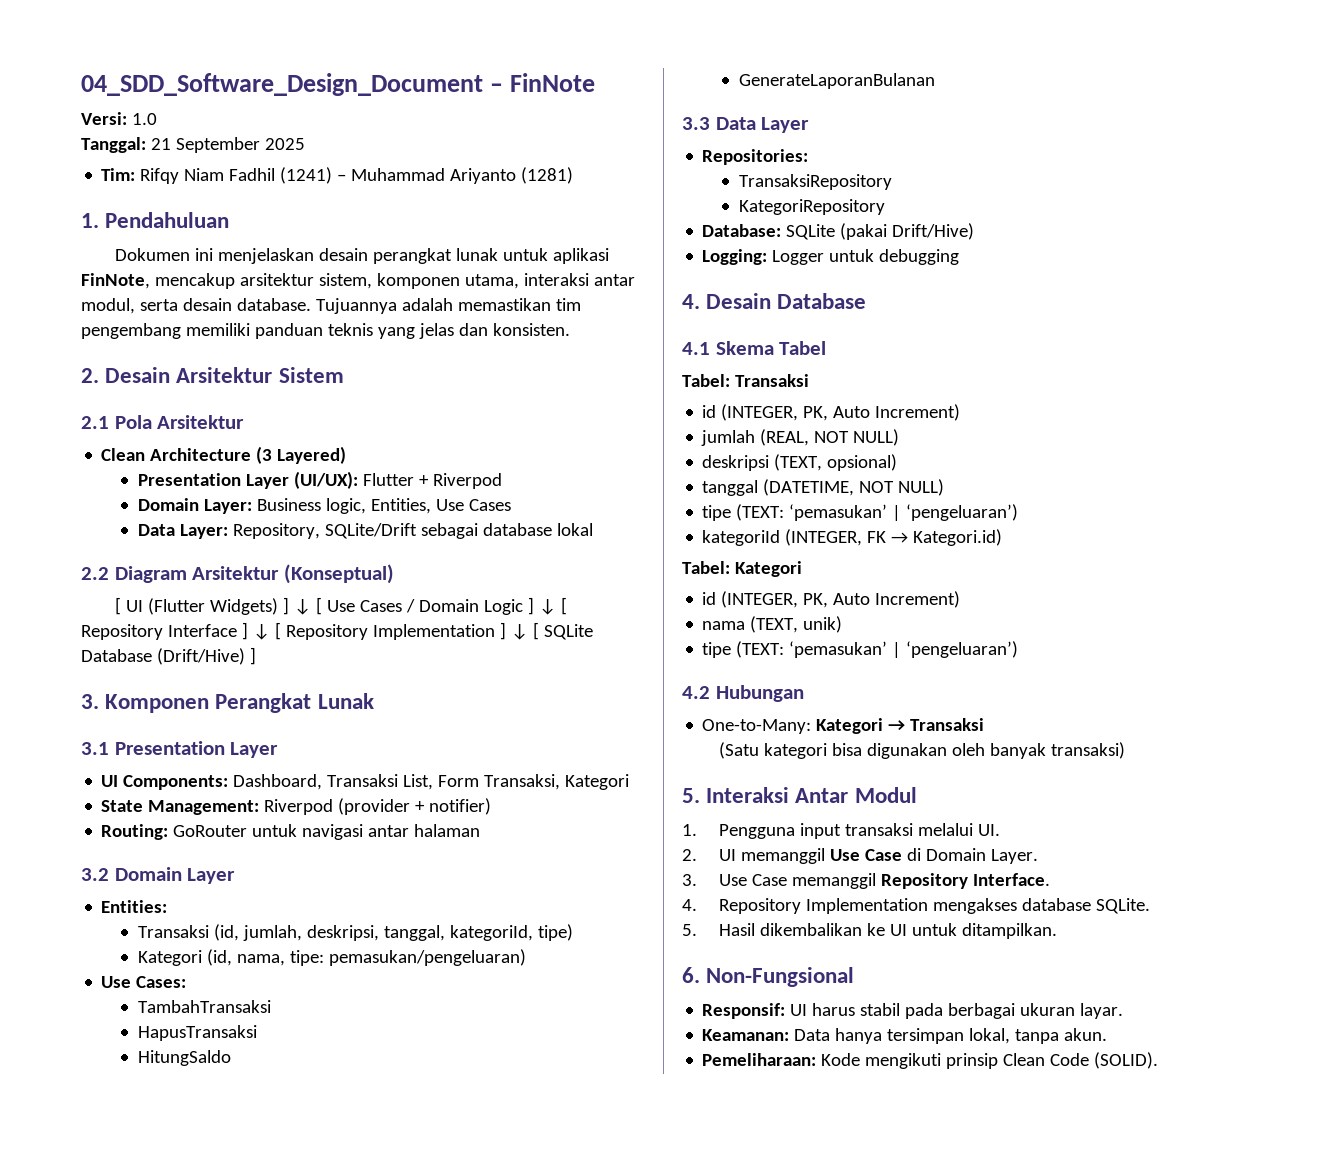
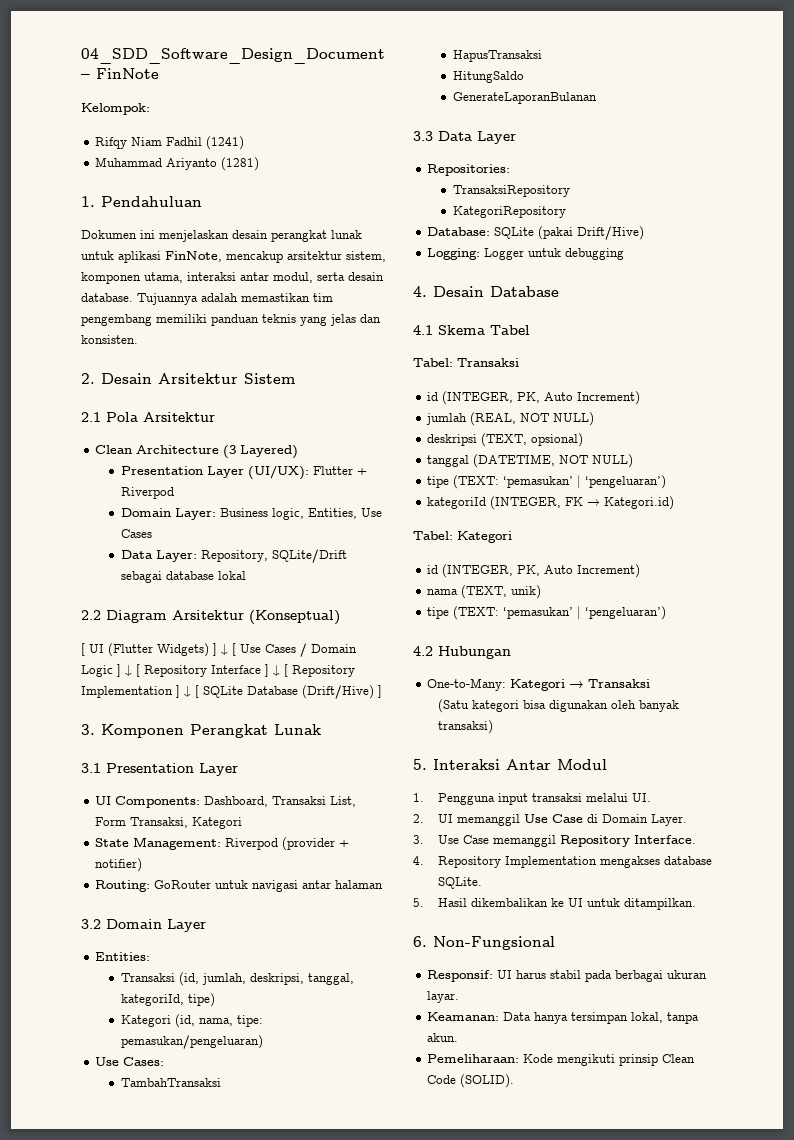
[81,112,157,125] [81,137,305,153] [101,168,136,181] Versi: 1.0 // Tanggal: 21 September 2025 // Tim: -> [81,103,150,115] Kelompok: //
[337,174,347,181] – -> (245, 143) //

